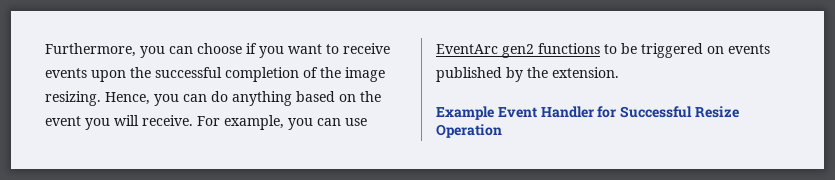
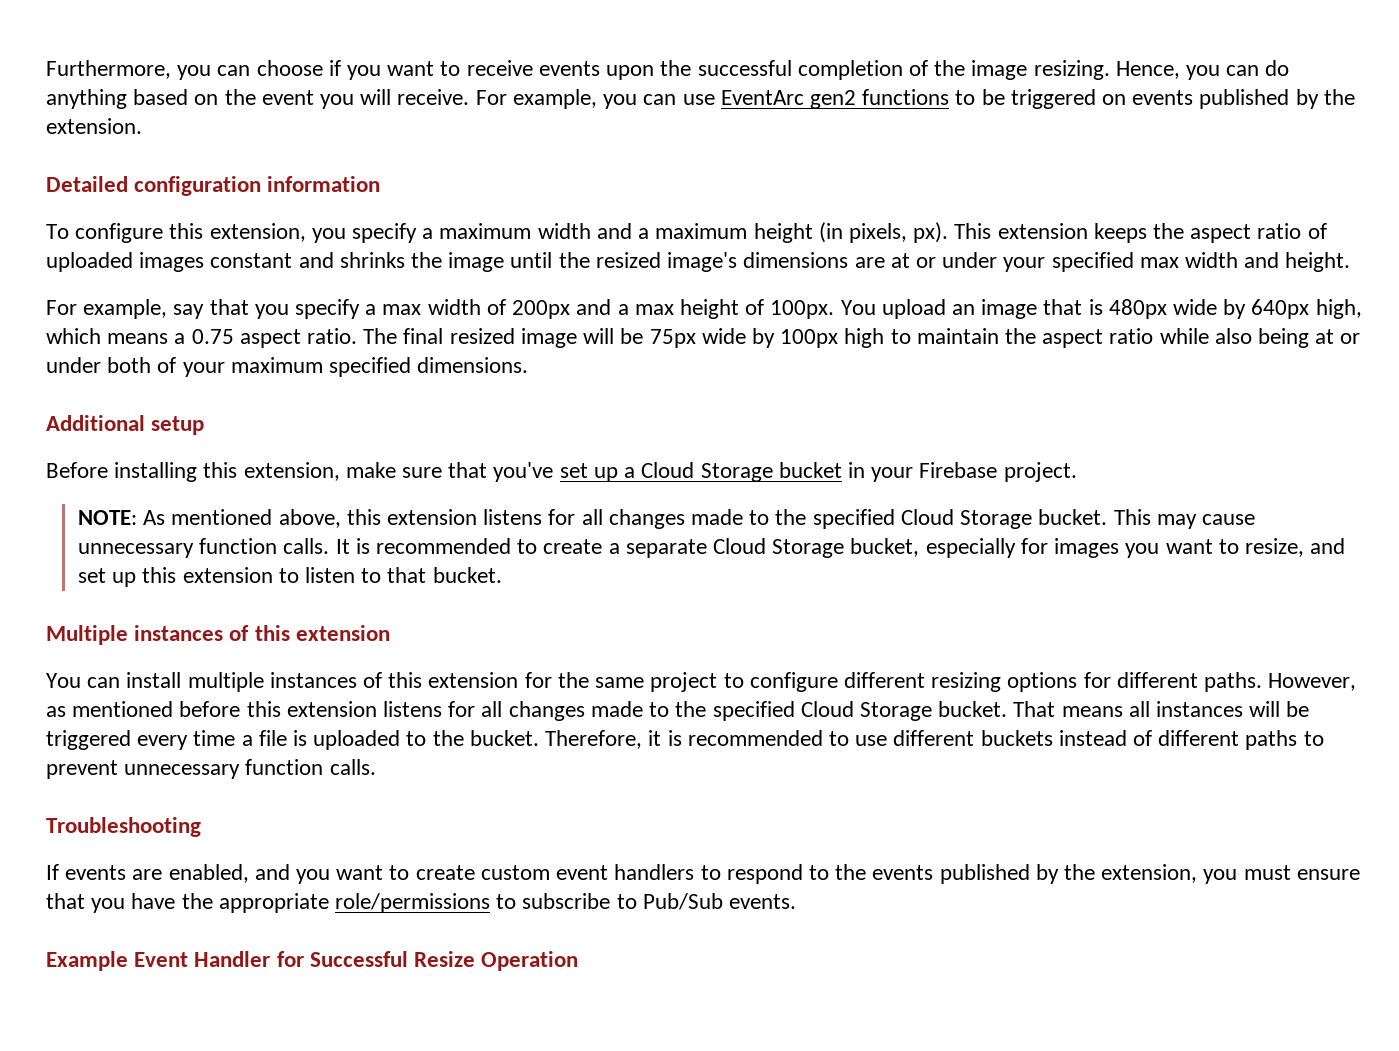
(619, 72) none -> [46,176,381,196] [46,222,1327,243] [46,252,1351,272] [46,299,1362,319] [46,328,1361,348] [46,357,529,377] [46,415,205,435] [46,462,1077,482] [77,509,1255,529] [77,538,1346,558] [77,567,502,587] [46,625,390,645] [46,672,1357,692] [46,701,1310,721] [46,730,1324,750] [46,759,376,779] [46,817,201,837] [46,864,1360,884] [46,893,797,913] // Detailed configuration information // To configure this extension, you specify a maximum width and a maximum height (in pixels, px). This extension keeps the aspect ratio of uploaded images constant and shrinks the image until the resized image's dimensions are at or under your specified max width and height. // For example, say that you specify a max width of 200px and a max height of 100px. You upload an image that is 480px wide by 640px high, which means a 0.75 aspect ratio. The final resized image will be 75px wide by 100px high to maintain the aspect ratio while also being at or under both of your maximum specified dimensions. // Additional setup // Before installing this extension, make sure that you've set up a Cloud Storage bucket in your Firebase project. // NOTE: As mentioned above, this extension listens for all changes made to the specified Cloud Storage bucket. This may cause unnecessary function calls. It is recommended to create a separate Cloud Storage bucket, especially for images you want to resize, and set up this extension to listen to that bucket. // Multiple instances of this extension // You can install multiple instances of this extension for the same project to configure different resizing options for different paths. However, as mentioned before this extension listens for all changes made to the specified Cloud Storage bucket. That means all instances will be triggered every time a file is uploaded to the bucket. Therefore, it is recommended to use different buckets instead of different paths to prevent unnecessary function calls. // Troubleshooting // If events are enabled, and you want to create custom event handlers to respond to the events published by the extension, you must ensure that you have the appropriate role/permissions to subscribe to Pub/Sub events.

